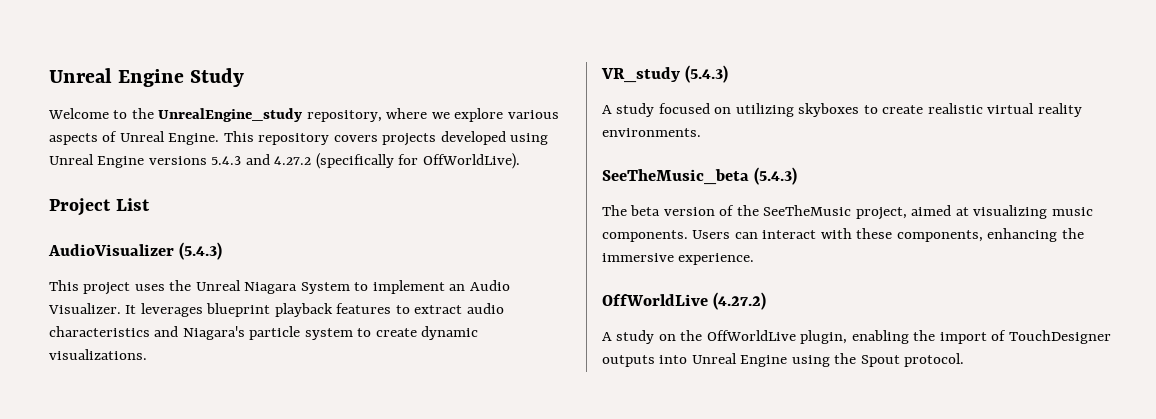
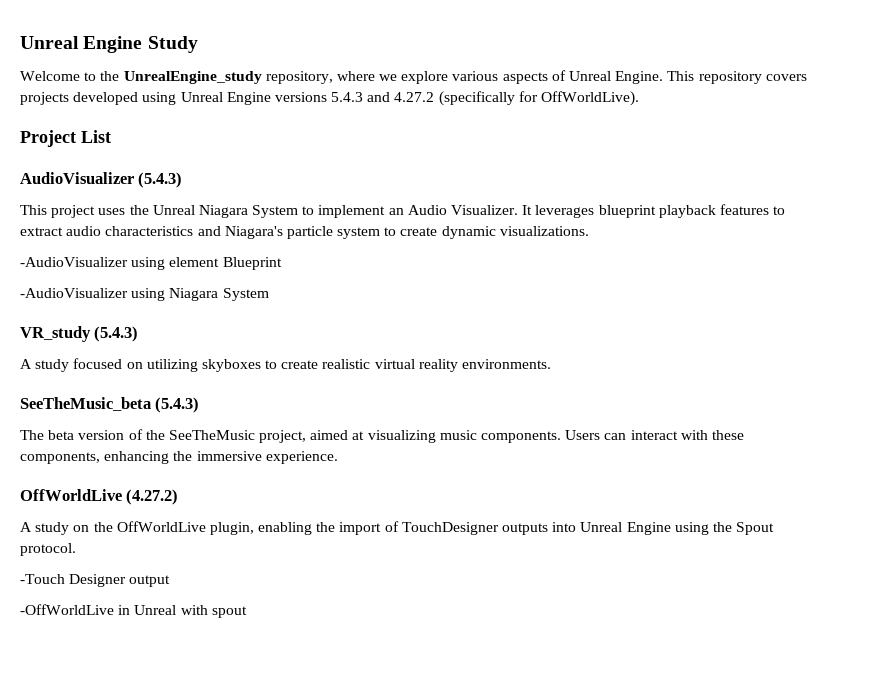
(147, 354) none -> [20,257,282,270] [20,288,269,301] // -AudioVisualizer using element Blueprint // -AudioVisualizer using Niagara System
(965, 360) none -> [20,574,171,587] [20,604,247,618] // -Touch Designer output // -OffWorldLive in Unreal with spout

